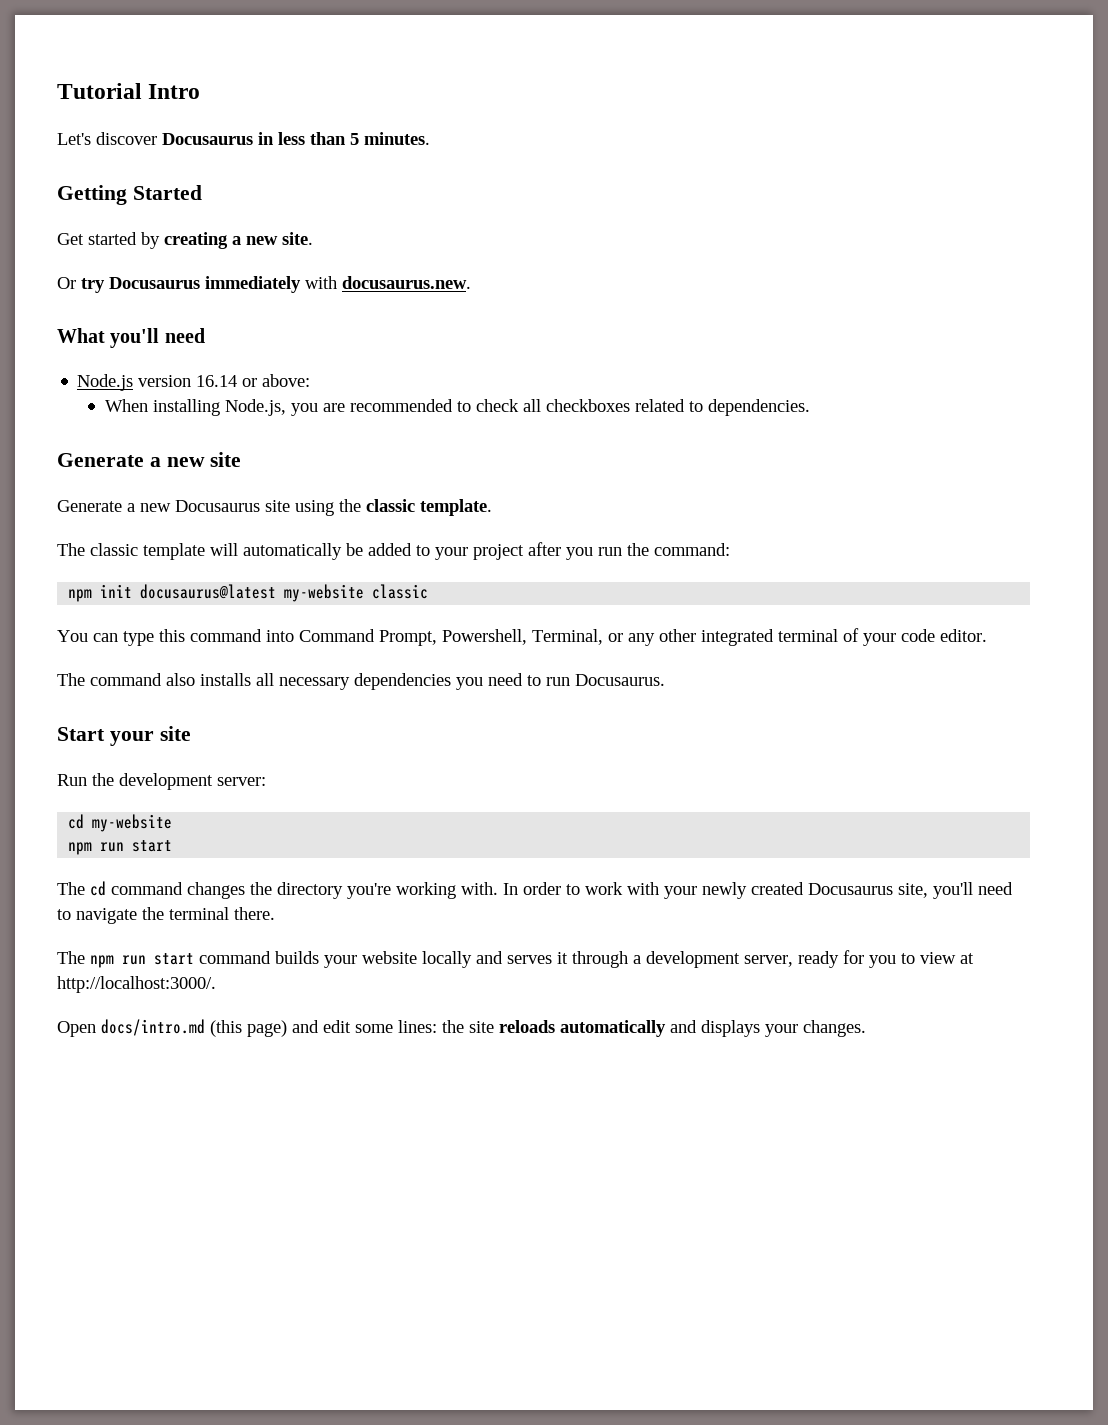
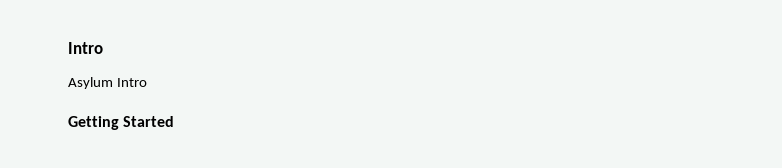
[57,83,201,99] [57,132,430,145] [57,185,202,205] [57,232,313,249] [57,276,471,293] [57,328,205,348] [77,374,311,391] [104,399,810,416] [57,452,242,467] [57,499,492,516] [57,542,730,560] [68,584,429,602] [57,628,987,646] [57,673,665,690] [57,726,191,746] [57,773,266,790] [68,814,173,832] [68,840,173,855] [57,881,1013,899] [57,907,275,924] [57,950,974,968] [57,976,216,993] [57,1019,866,1037] Tutorial Intro // Let's discover Docusaurus in less than 5 minutes. // Getting Started // Get started by creating a new site. // Or try Docusaurus immediately with docusaurus.new. // What you'll need // Node.js version 16.14 or above: // When installing Node.js, you are recommended to check all checkboxes related to dependencies. // Generate a new site // Generate a new Docusaurus site using the classic template. // The classic template will automatically be added to your project after you run the command: // npm init docusaurus@latest my-website classic // You can type this command into Command Prompt, Powershell, Terminal, or any other integrated terminal of your code editor. // The command also installs all necessary dependencies you need to run Docusaurus. // Start your site // Run the development server: // cd my-website // npm run start // The cd command changes the directory you're working with. In order to work with your newly created Docusaurus site, you'll need to navigate the terminal there. // The npm run start command builds your website locally and serves it through a development server, ready for you to view at http://localhost:3000/. // Open docs/intro.md (this page) and edit some lines: the site reloads automatically and displays your changes. -> [68,42,103,54] [68,77,147,89] [68,116,175,130] Intro // Asylum Intro // Getting Started

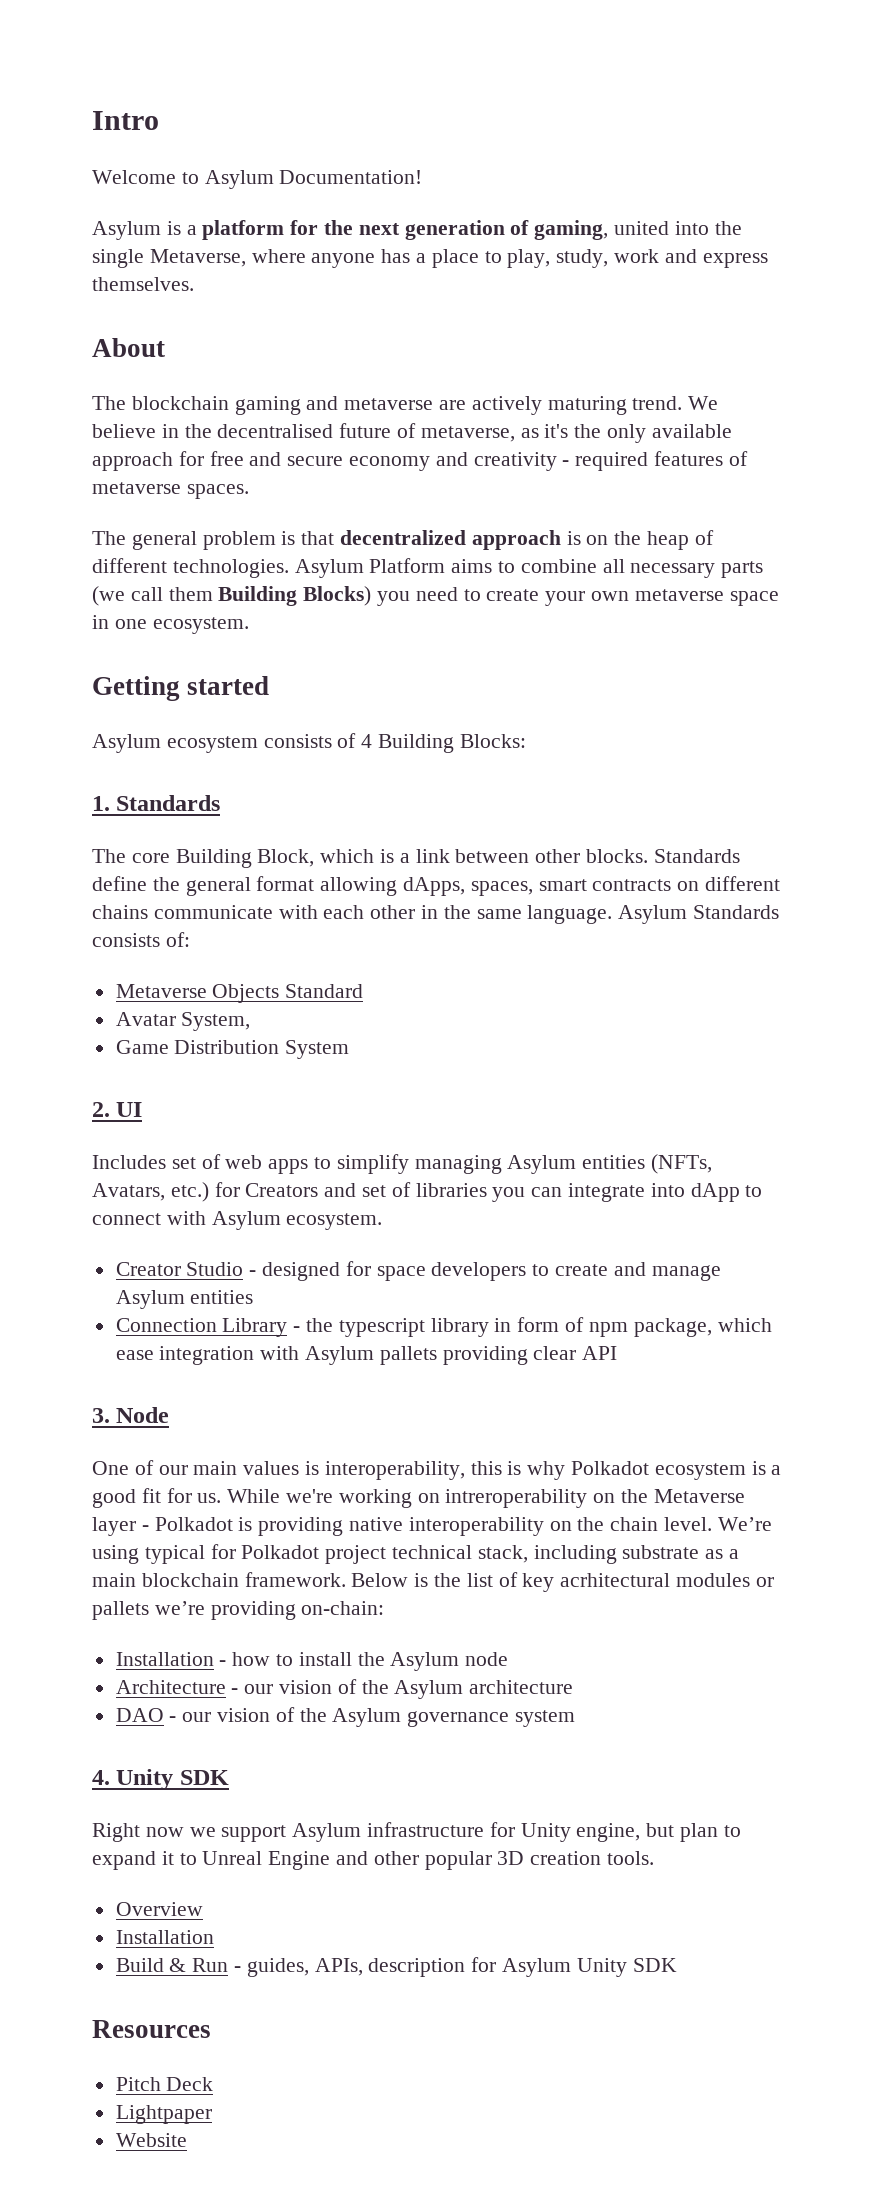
[68,42,103,54] [68,77,147,89] [68,116,175,130] Intro // Asylum Intro // Getting Started -> [92,111,159,130] [92,170,423,189] [92,220,742,240] [92,249,768,268] [92,277,194,291] [92,338,165,357] [92,396,719,415] [92,423,732,443] [92,451,748,471] [92,482,249,499] [92,530,714,550] [92,558,764,578] [92,586,779,606] [92,615,249,634] [92,676,270,701] [92,733,526,753] [92,795,221,811] [92,849,740,868] [92,876,781,896] [92,905,780,924] [92,932,190,947] [115,984,364,1003] [115,1012,251,1031] [115,1040,350,1059] [92,1102,143,1117] [92,1154,713,1174] [92,1182,763,1202] [92,1211,383,1230] [115,1261,721,1281] [115,1290,254,1309] [115,1317,772,1337] [115,1346,618,1365] [92,1407,170,1423] [92,1460,782,1480] [92,1488,745,1508] [92,1517,772,1536] [92,1544,740,1564] [92,1572,774,1592] [92,1601,385,1620] [115,1652,509,1671] [115,1679,574,1699] [115,1707,576,1727] [92,1769,229,1790] [92,1822,741,1842] [92,1851,655,1870] [115,1902,203,1916] [115,1930,214,1944] [115,1957,677,1977] [92,2020,211,2038] [115,2077,214,2091] [115,2105,212,2124] [115,2133,187,2147] Intro // Welcome to Asylum Documentation! // Asylum is a platform for the next generation of gaming, united into the single Metaverse, where anyone has a place to play, study, work and express themselves. // About // The blockchain gaming and metaverse are actively maturing trend. We believe in the decentralised future of metaverse, as it's the only available approach for free and secure economy and creativity - required features of metaverse spaces. // The general problem is that decentralized approach is on the heap of different technologies. Asylum Platform aims to combine all necessary parts (we call them Building Blocks) you need to create your own metaverse space in one ecosystem. // Getting started // Asylum ecosystem consists of 4 Building Blocks: // 1. Standards // The core Building Block, which is a link between other blocks. Standards define the general format allowing dApps, spaces, smart contracts on different chains communicate with each other in the same language. Asylum Standards consists of: // Metaverse Objects Standard // Avatar System, // Game Distribution System // 2. UI // Includes set of web apps to simplify managing Asylum entities (NFTs, Avatars, etc.) for Creators and set of libraries you can integrate into dApp to connect with Asylum ecosystem. // Creator Studio - designed for space developers to create and manage Asylum entities // Connection Library - the typescript library in form of npm package, which ease integration with Asylum pallets providing clear API // 3. Node // One of our main values is interoperability, this is why Polkadot ecosystem is a good fit for us. While we're working on intreroperability on the Metaverse layer - Polkadot is providing native interoperability on the chain level. We’re using typical for Polkadot project technical stack, including substrate as a main blockchain framework. Below is the list of key acrhitectural modules or pallets we’re providing on-chain: // Installation - how to install the Asylum node // Architecture - our vision of the Asylum architecture // DAO - our vision of the Asylum governance system // 4. Unity SDK // Right now we support Asylum infrastructure for Unity engine, but plan to expand it to Unreal Engine and other popular 3D creation tools. // Overview // Installation // Build & Run - guides, APIs, description for Asylum Unity SDK // Resources // Pitch Deck // Lightpaper // Website

